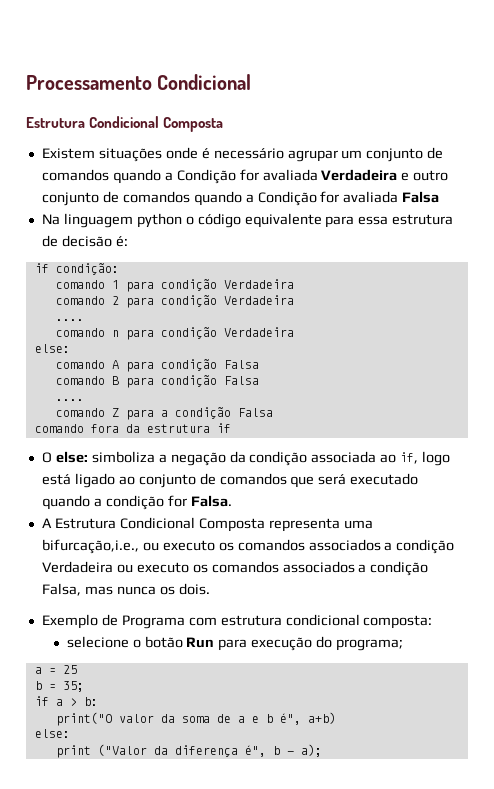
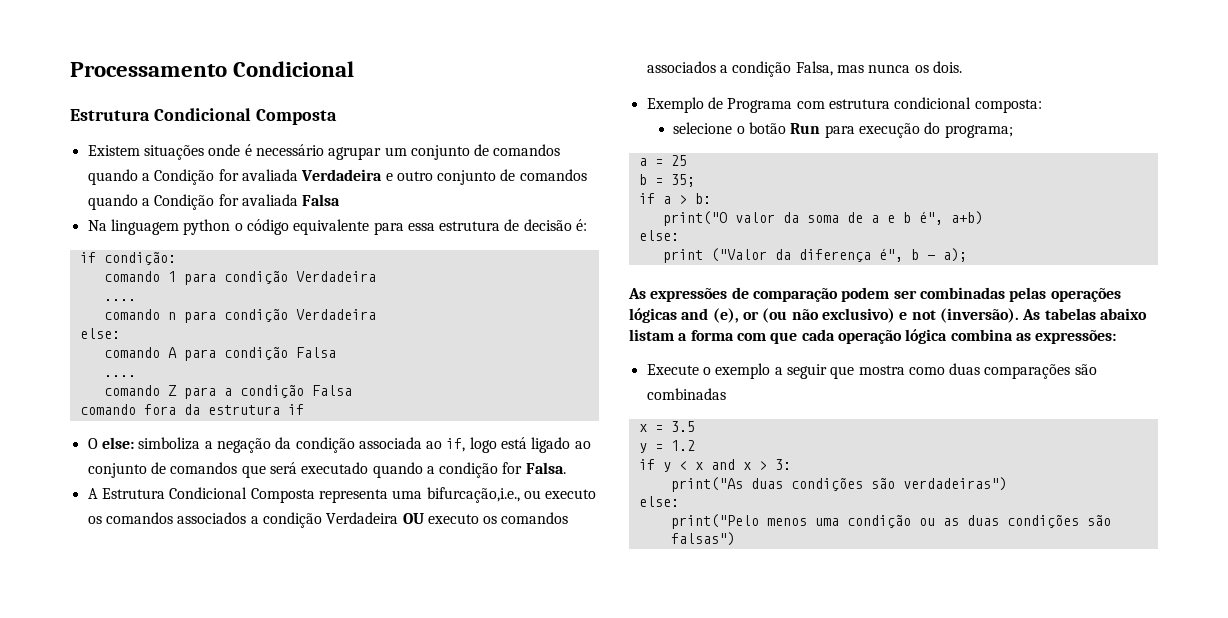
[55,295,294,308] // comando 2 para condição Verdadeira -> (376, 276) none
[55,375,259,388] // comando B para condição Falsa -> (336, 352) none
[116,564,133,573] ou -> [402,513,424,524] OU
(322, 750) none -> [628,287,1121,302] [629,308,1147,323] [629,329,1117,344] [646,363,1097,379] [646,388,726,400] [638,421,695,432] [638,440,695,453] [638,459,791,472] [670,477,1007,492] [638,496,679,507] [670,514,1111,529] [670,532,735,546] // As expressões de comparação podem ser combinadas pelas operações lógicas and (e), or (ou não exclusivo) e not (inversão). As tabelas abaixo listam a forma com que cada operação lógica combina as expressões: // Execute o exemplo a seguir que mostra como duas comparações são combinadas // x = 3.5 // y = 1.2 // if y < x and x > 3: // print("As duas condições são verdadeiras") // else: // print("Pelo menos uma condição ou as duas condições são falsas")

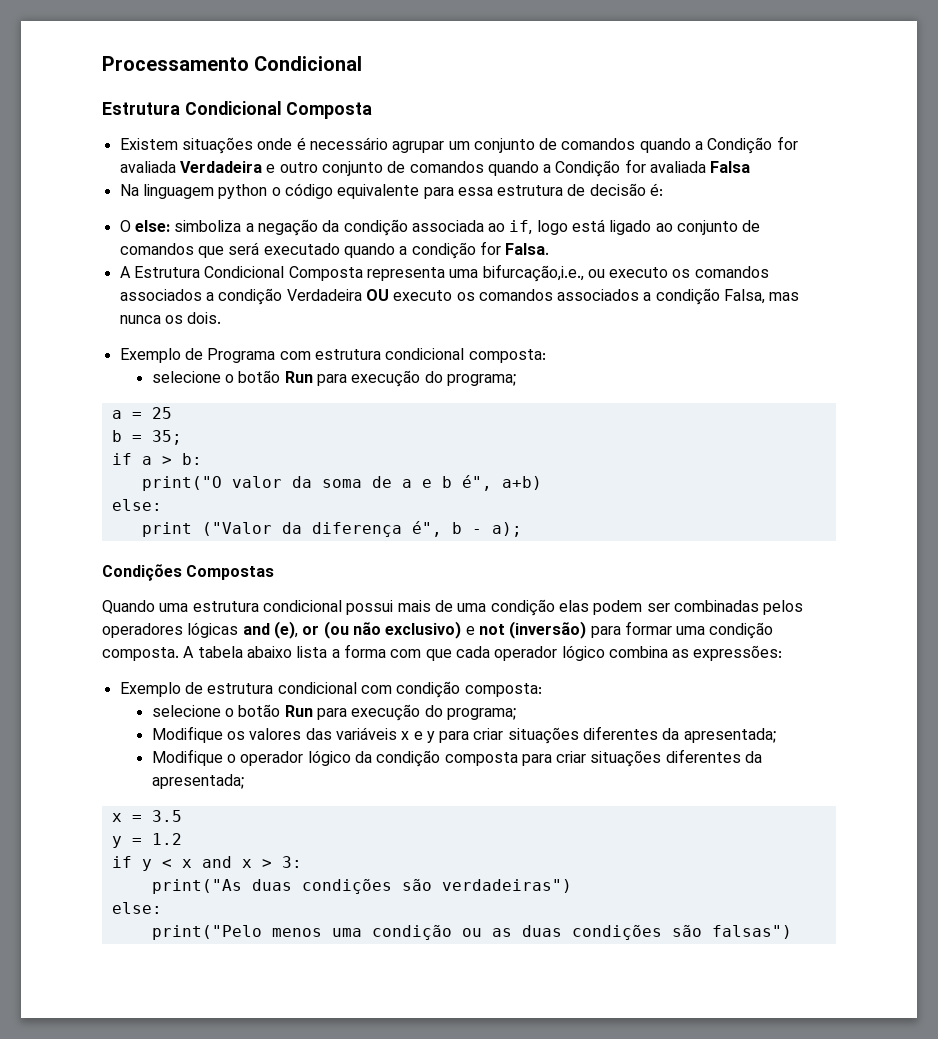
[79,252,176,265] [103,271,376,285] [103,299,136,301] [103,309,376,323] [79,328,120,339] [103,347,336,361] [103,375,136,377] [103,385,352,399] [79,404,304,415] // if condição: // comando 1 para condição Verdadeira // .... // comando n para condição Verdadeira // else: // comando A para condição Falsa // .... // comando Z para a condição Falsa // comando fora da estrutura if -> (664, 189) none
[628,287,838,302] As expressões de comparação -> [102,564,275,581] [102,599,589,616] Condições Compostas // Quando uma estrutura condicional possui mais de uma condição elas
[1009,287,1121,302] pelas operações -> [763,600,804,615] [102,623,183,638] pelos operadores
[939,308,1147,323] [629,329,674,341] (inversão). As tabelas abaixo listam -> [509,621,774,639] [102,646,328,661] (inversão) para formar uma condição composta. A tabela abaixo lista
[837,329,948,344] operação lógica -> [494,645,605,661] operador lógico
[646,363,1097,379] [646,388,726,400] Execute o exemplo a seguir que mostra como duas comparações são combinadas -> [119,681,542,698] [151,704,516,721] [151,726,776,744] [151,749,763,767] [151,774,244,789] Exemplo de estrutura condicional com condição composta: // selecione o botão Run para execução do programa; // Modifique os valores das variáveis x e y para criar situações diferentes da apresentada; // Modifique o operador lógico da condição composta para criar situações diferentes da apresentada;

